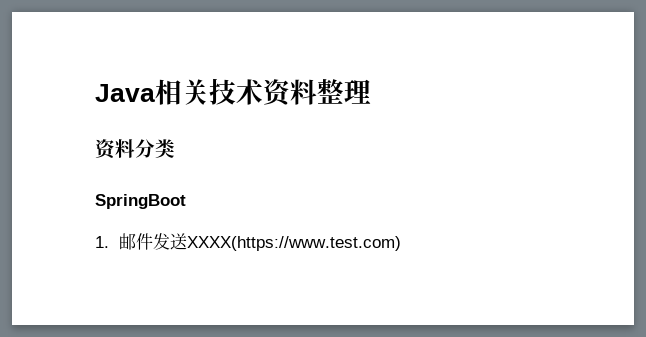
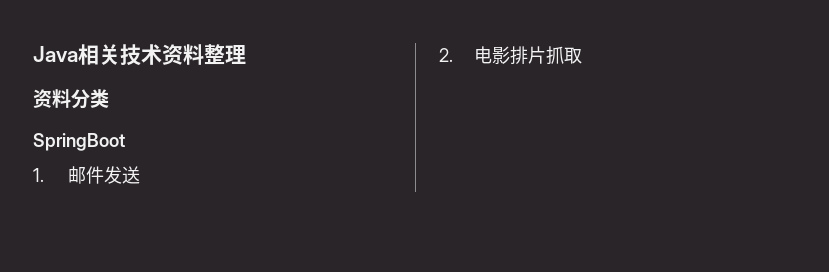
[186,236,401,251] XXXX(https://www.test.com) -> [439,46,582,65] // 2.电影排片抓取

